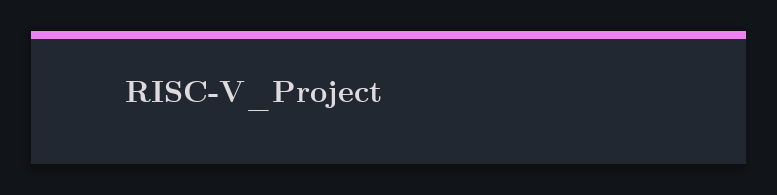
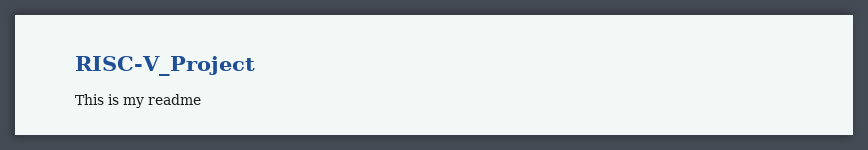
(382, 96) none -> [75,94,201,108] // This is my readme

